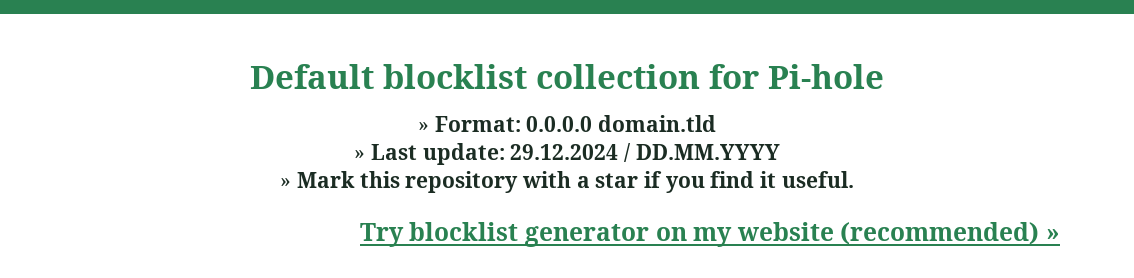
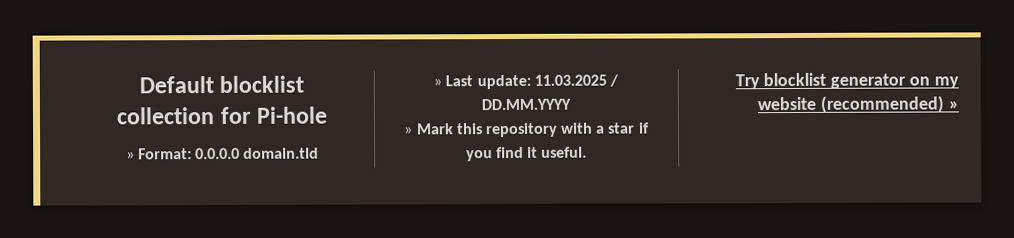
[510,144,619,160] 29.12.2024 -> [533,74,607,86] 11.03.2025

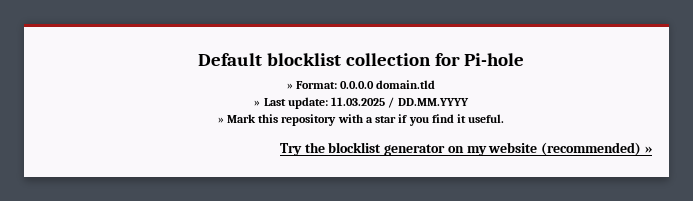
(760, 82) none -> [304,142,325,153] the

